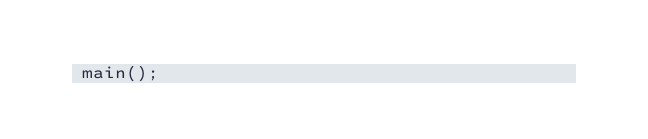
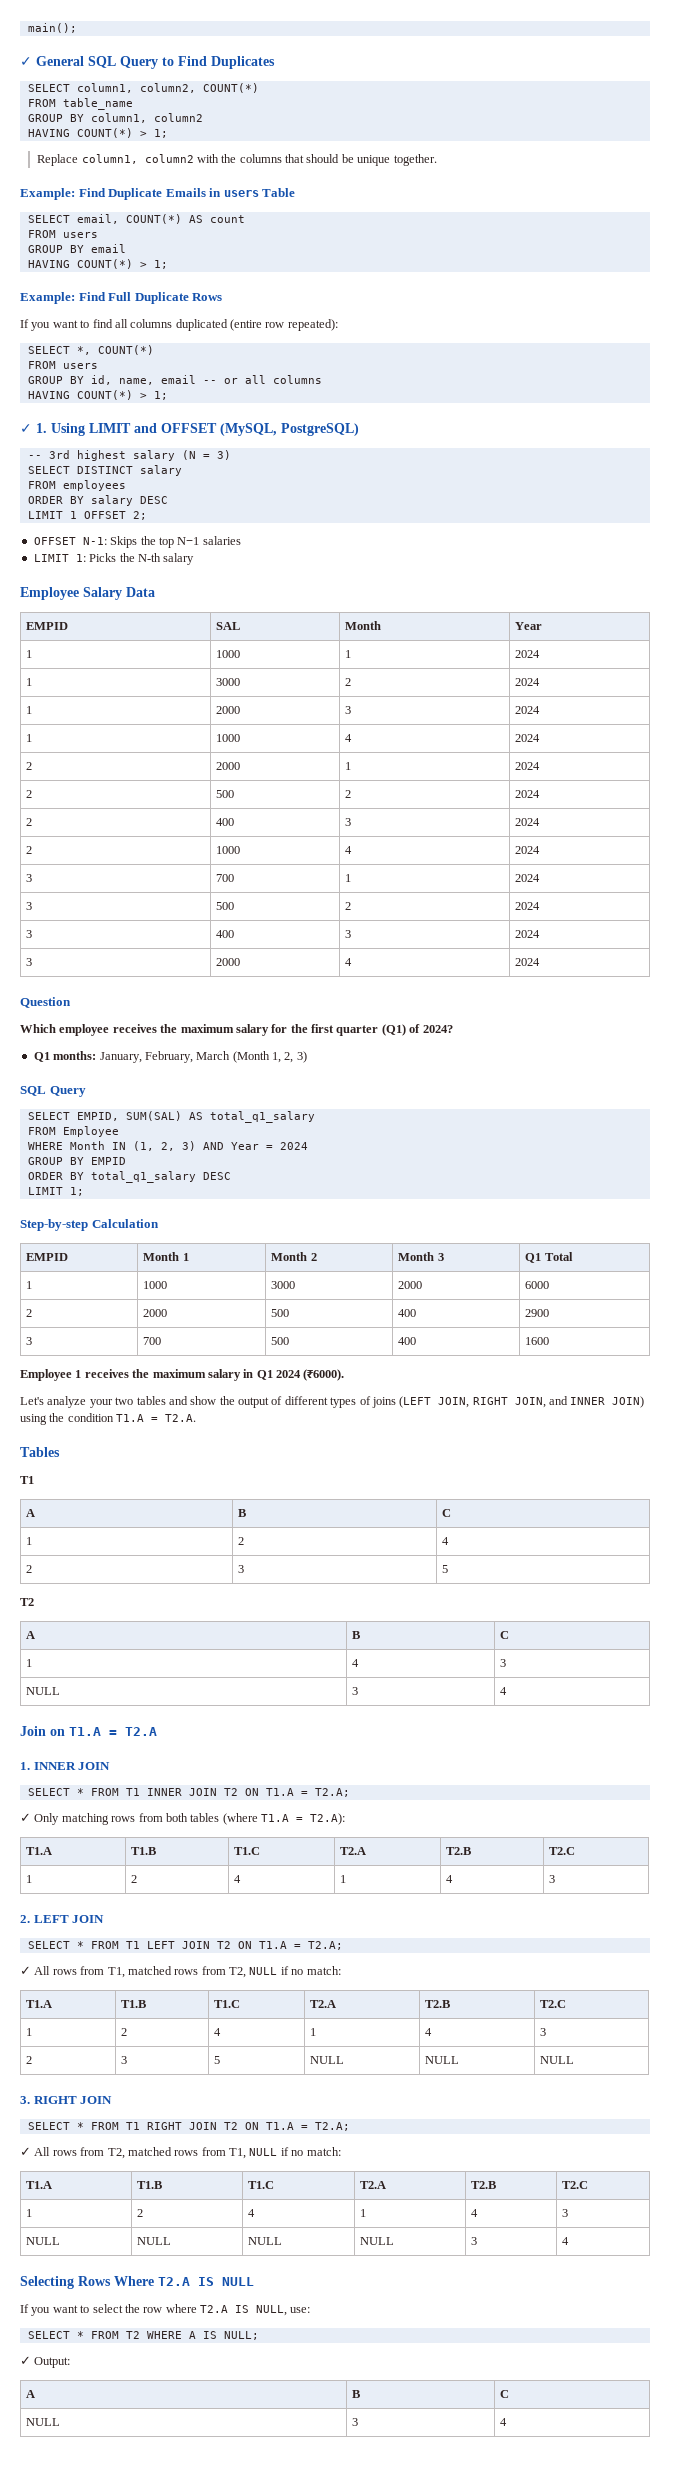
(159, 73) none -> [20,56,275,69] [27,83,259,93] [27,98,133,110] [27,113,203,123] [27,128,168,138] [37,154,437,166] [20,188,296,200] [27,214,245,224] [27,230,98,238] [27,244,126,253] [27,259,168,269] [20,292,223,304] [20,319,338,331] [27,345,154,355] [27,361,98,369] [27,375,322,385] [27,390,168,400] [20,423,359,436] [27,450,231,461] [27,465,182,476] [27,480,126,491] [27,495,168,506] [27,511,147,520] [33,536,241,548] [33,553,195,565] [20,587,155,600] [26,622,69,630] [216,622,241,630] [345,621,382,630] [515,622,543,630] [26,650,33,658] [216,650,241,658] [345,650,352,658] [515,650,541,658] [26,678,33,686] [216,678,241,686] [345,678,352,686] [515,678,541,686] [26,706,33,714] [216,706,241,714] [345,706,352,714] [515,706,541,714] [26,734,33,742] [216,734,241,742] [345,734,353,742] [515,734,541,742] [26,762,33,770] [216,762,241,770] [345,762,352,770] [515,762,541,770] [26,790,33,798] [216,790,235,798] [345,790,352,798] [515,790,541,798] [26,818,33,826] [216,818,235,826] [345,818,352,826] [515,818,541,826] [26,846,33,854] [216,846,241,854] [345,846,353,854] [515,846,541,854] [26,874,33,882] [216,874,235,882] [345,874,352,882] [515,874,541,882] [26,902,33,910] [216,902,235,910] [345,902,352,910] [515,902,541,910] [26,930,33,938] [216,930,235,938] [345,930,352,938] [515,930,541,938] [26,958,33,966] [216,958,241,966] [345,958,353,966] [515,958,541,966] [20,997,71,1008] [20,1024,453,1036] [33,1051,307,1063] [20,1086,86,1097] [27,1111,315,1123] [27,1126,119,1137] [27,1141,308,1151] [27,1157,126,1165] [27,1171,231,1183] [27,1187,84,1196] [20,1219,159,1231] [26,1253,69,1261] [143,1252,189,1261] [271,1252,317,1261] [398,1252,444,1261] [525,1252,573,1263] [26,1281,33,1289] [143,1281,168,1289] [271,1281,296,1289] [398,1281,423,1289] [525,1281,550,1289] [26,1309,33,1317] [143,1309,168,1317] [271,1309,290,1317] [398,1309,417,1317] [525,1309,550,1317] [26,1337,33,1345] [143,1337,162,1345] [271,1337,290,1345] [398,1337,417,1345] [525,1337,550,1345] [20,1369,345,1381] [20,1396,645,1408] [20,1413,197,1425] [20,1447,60,1457] [20,1476,34,1484] [26,1509,36,1517] [238,1509,247,1517] [442,1509,452,1517] [26,1537,33,1545] [238,1537,245,1545] [442,1537,450,1545] [26,1565,33,1573] [238,1565,245,1573] [442,1565,449,1573] [20,1598,34,1606] [26,1631,36,1639] [352,1631,361,1639] [500,1631,510,1639] [26,1659,33,1667] [352,1659,360,1667] [500,1659,507,1667] [26,1687,61,1695] [352,1687,359,1695] [500,1687,508,1695] [20,1726,157,1736] [20,1762,111,1770] [27,1788,350,1797] [20,1813,345,1825] [26,1847,53,1855] [131,1847,157,1855] [234,1847,261,1855] [340,1847,367,1855] [446,1847,472,1855] [549,1847,576,1855] [26,1875,33,1883] [131,1875,138,1883] [234,1875,242,1883] [340,1875,347,1883] [446,1875,454,1883] [549,1875,556,1883] [20,1915,105,1923] [27,1941,343,1950] [20,1966,341,1978] [26,2000,53,2008] [121,2000,147,2008] [214,2000,241,2008] [310,2000,337,2008] [425,2000,451,2008] [540,2000,567,2008] [26,2028,33,2036] [121,2028,128,2036] [214,2028,222,2036] [310,2028,317,2036] [425,2028,433,2036] [540,2028,547,2036] [26,2056,33,2064] [121,2056,128,2064] [214,2056,221,2064] [310,2056,345,2064] [425,2056,460,2064] [540,2056,575,2064] [20,2096,113,2104] [27,2122,350,2131] [20,2147,341,2159] [26,2181,53,2189] [137,2181,163,2189] [248,2181,275,2189] [360,2181,387,2189] [471,2181,497,2189] [562,2181,589,2189] [26,2209,33,2217] [137,2209,144,2217] [248,2209,256,2217] [360,2209,367,2217] [471,2209,479,2217] [562,2209,569,2217] [26,2237,61,2245] [137,2237,172,2245] [248,2237,283,2245] [360,2237,395,2245] [471,2237,478,2245] [562,2237,570,2245] [20,2276,254,2289] [20,2304,311,2316] [27,2331,259,2340] [20,2356,71,2368] [26,2390,36,2398] [352,2390,361,2398] [500,2390,510,2398] [26,2418,61,2426] [352,2418,359,2426] [500,2418,508,2426] // ✓ General SQL Query to Find Duplicates // SELECT column1, column2, COUNT(*) // FROM table_name // GROUP BY column1, column2 // HAVING COUNT(*) > 1; // Replace column1, column2 with the columns that should be unique together. // Example: Find Duplicate Emails in users Table // SELECT email, COUNT(*) AS count // FROM users // GROUP BY email // HAVING COUNT(*) > 1; // Example: Find Full Duplicate Rows // If you want to find all columns duplicated (entire row repeated): // SELECT *, COUNT(*) // FROM users // GROUP BY id, name, email -- or all columns // HAVING COUNT(*) > 1; // ✓ 1. Using LIMIT and OFFSET (MySQL, PostgreSQL) // -- 3rd highest salary (N = 3) // SELECT DISTINCT salary // FROM employees // ORDER BY salary DESC // LIMIT 1 OFFSET 2; // OFFSET N-1: Skips the top N−1 salaries // LIMIT 1: Picks the N-th salary // Employee Salary Data // EMPID | SAL | Month | Year // 1 | 1000 | 1 | 2024 // 1 | 3000 | 2 | 2024 // 1 | 2000 | 3 | 2024 // 1 | 1000 | 4 | 2024 // 2 | 2000 | 1 | 2024 // 2 | 500 | 2 | 2024 // 2 | 400 | 3 | 2024 // 2 | 1000 | 4 | 2024 // 3 | 700 | 1 | 2024 // 3 | 500 | 2 | 2024 // 3 | 400 | 3 | 2024 // 3 | 2000 | 4 | 2024 // Question // Which employee receives the maximum salary for the first quarter (Q1) of 2024? // Q1 months: January, February, March (Month 1, 2, 3) // SQL Query // SELECT EMPID, SUM(SAL) AS total_q1_salary // FROM Employee // WHERE Month IN (1, 2, 3) AND Year = 2024 // GROUP BY EMPID // ORDER BY total_q1_salary DESC // LIMIT 1; // Step-by-step Calculation // EMPID | Month 1 | Month 2 | Month 3 | Q1 Total // 1 | 1000 | 3000 | 2000 | 6000 // 2 | 2000 | 500 | 400 | 2900 // 3 | 700 | 500 | 400 | 1600 // Employee 1 receives the maximum salary in Q1 2024 (₹6000). // Let's analyze your two tables and show the output of different types of joins (LEFT JOIN, RIGHT JOIN, and INNER JOIN) using the condition T1.A = T2.A. // Tables // T1 // A | B | C // 1 | 2 | 4 // 2 | 3 | 5 // T2 // A | B | C // 1 | 4 | 3 // NULL | 3 | 4 // Join on T1.A = T2.A // 1. INNER JOIN // SELECT * FROM T1 INNER JOIN T2 ON T1.A = T2.A; // ✓ Only matching rows from both tables (where T1.A = T2.A): // T1.A | T1.B | T1.C | T2.A | T2.B | T2.C // 1 | 2 | 4 | 1 | 4 | 3 // 2. LEFT JOIN // SELECT * FROM T1 LEFT JOIN T2 ON T1.A = T2.A; // ✓ All rows from T1, matched rows from T2, NULL if no match: // T1.A | T1.B | T1.C | T2.A | T2.B | T2.C // 1 | 2 | 4 | 1 | 4 | 3 // 2 | 3 | 5 | NULL | NULL | NULL // 3. RIGHT JOIN // SELECT * FROM T1 RIGHT JOIN T2 ON T1.A = T2.A; // ✓ All rows from T2, matched rows from T1, NULL if no match: // T1.A | T1.B | T1.C | T2.A | T2.B | T2.C // 1 | 2 | 4 | 1 | 4 | 3 // NULL | NULL | NULL | NULL | 3 | 4 // Selecting Rows Where T2.A IS NULL // If you want to select the row where T2.A IS NULL, use: // SELECT * FROM T2 WHERE A IS NULL; // ✓ Output: // A | B | C // NULL | 3 | 4

